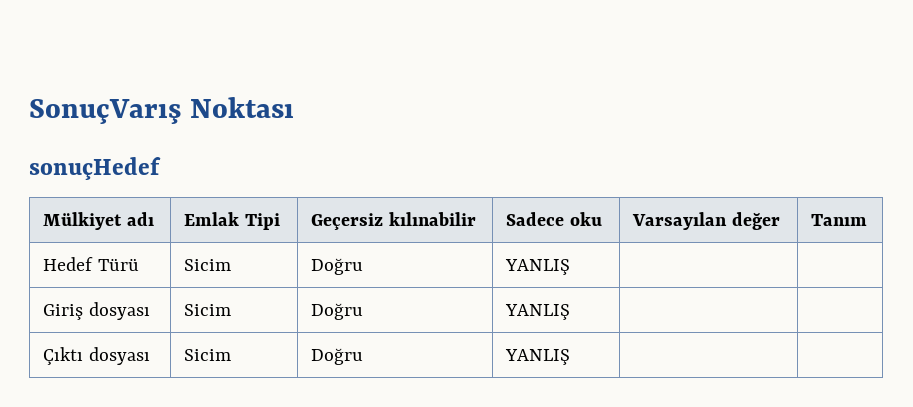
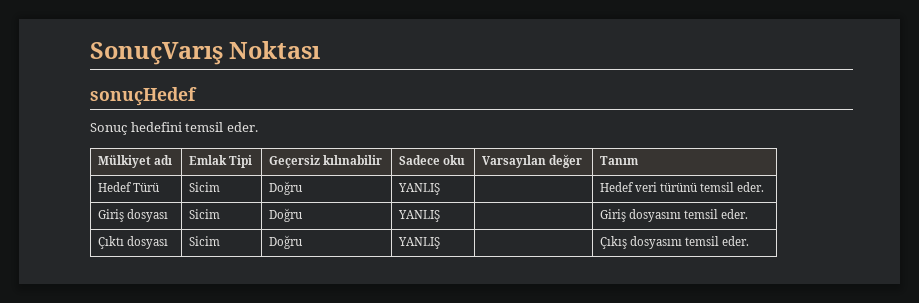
(161, 168) none -> [90,122,258,135] // Sonuç hedefini temsil eder.
(571, 267) none -> [599,182,765,192] Hedef veri türünü temsil eder.
(571, 312) none -> [599,209,748,222] Giriş dosyasını temsil eder.
(571, 357) none -> [599,236,749,249] Çıkış dosyasını temsil eder.

